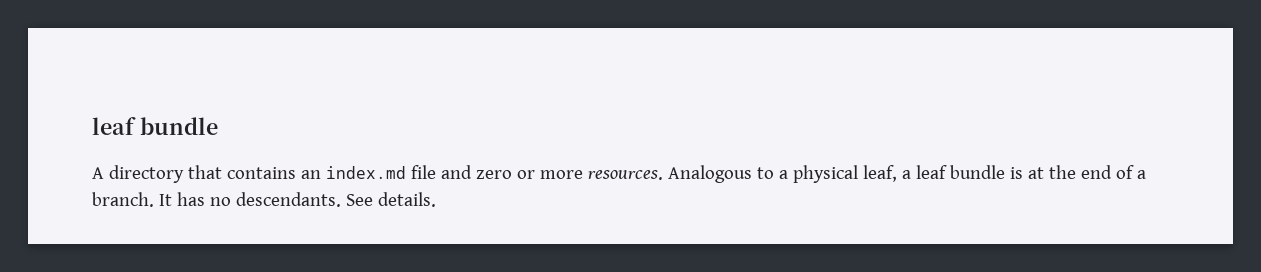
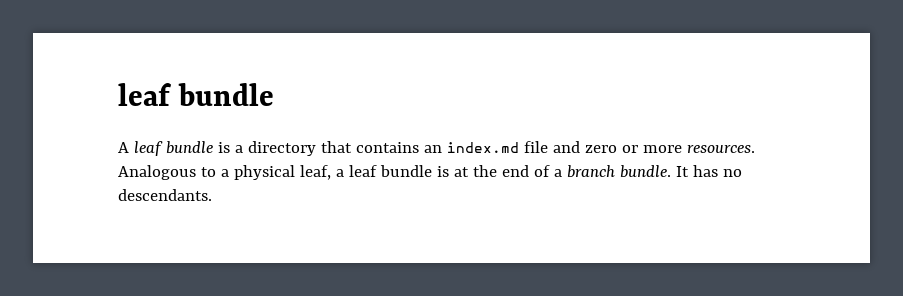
(104, 173) none -> [133,141,243,156] leaf bundle is a
[92,192,154,207] branch. -> [566,165,671,178] branch bundle.
[345,192,436,207] See details. -> (212, 195) none

